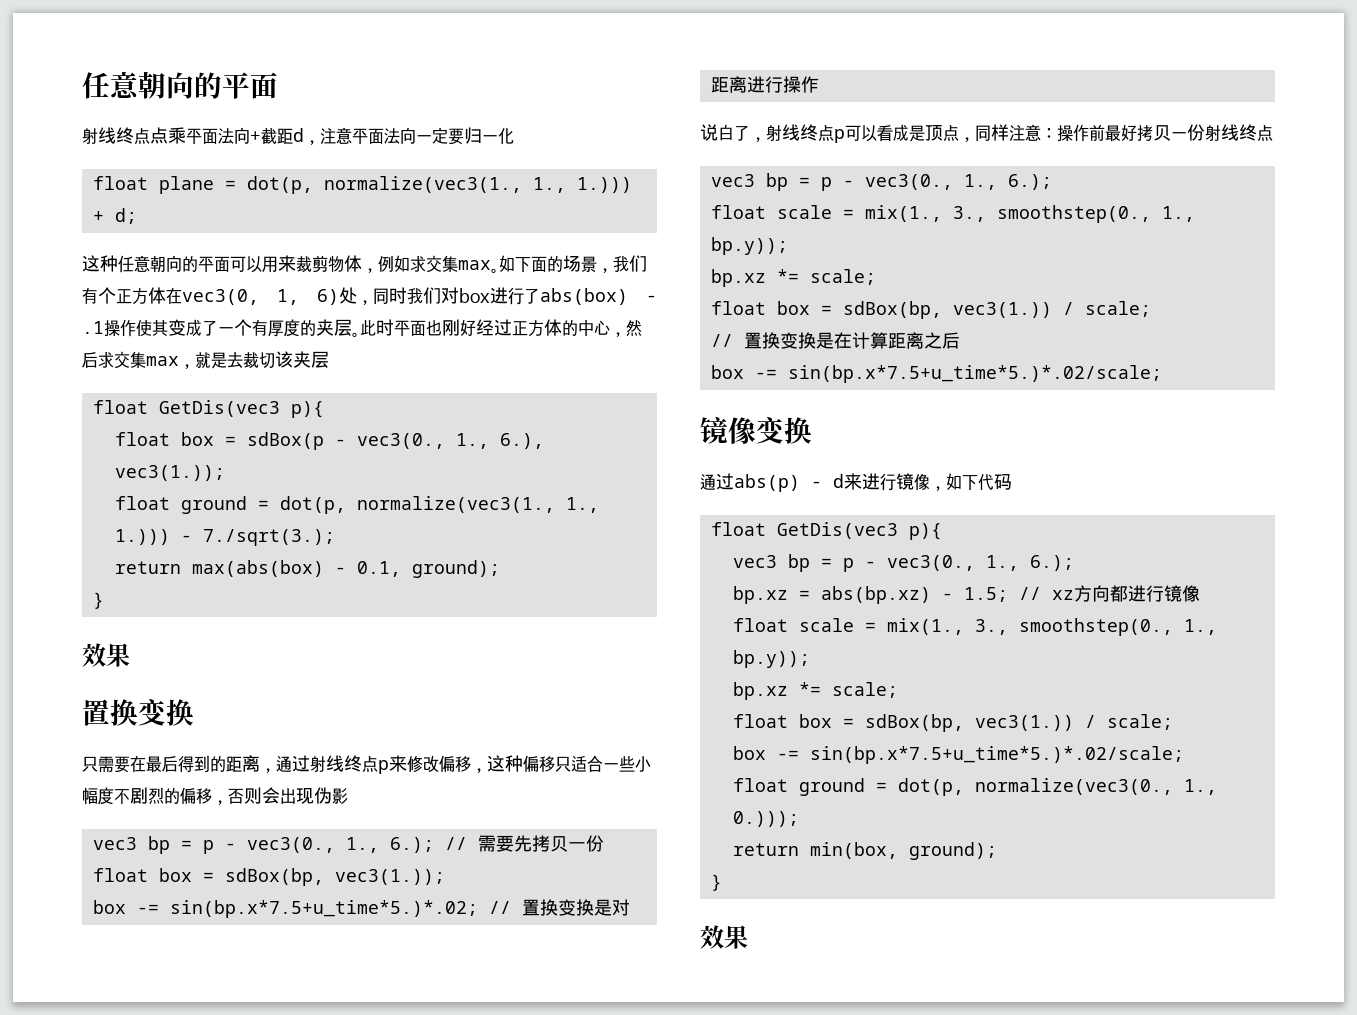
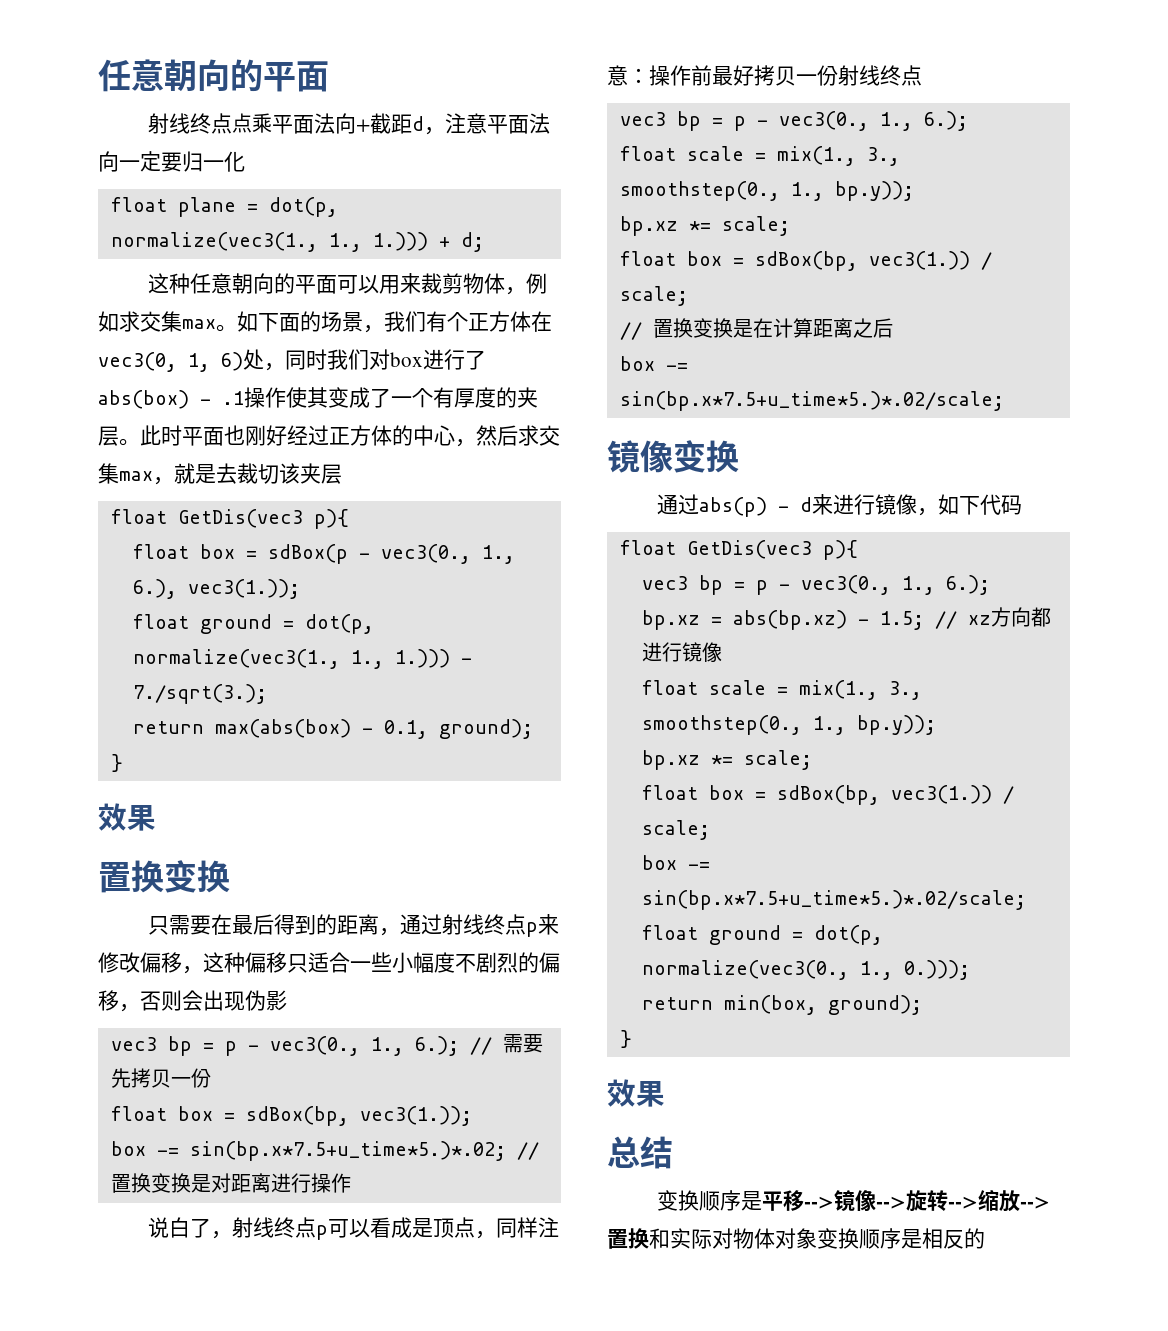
(748, 937) none -> [607,1136,673,1169] [656,1189,1050,1212] [607,1228,985,1249] // 总结 // 变换顺序是平移-->镜像-->旋转-->缩放-->置换和实际对物体对象变换顺序是相反的

